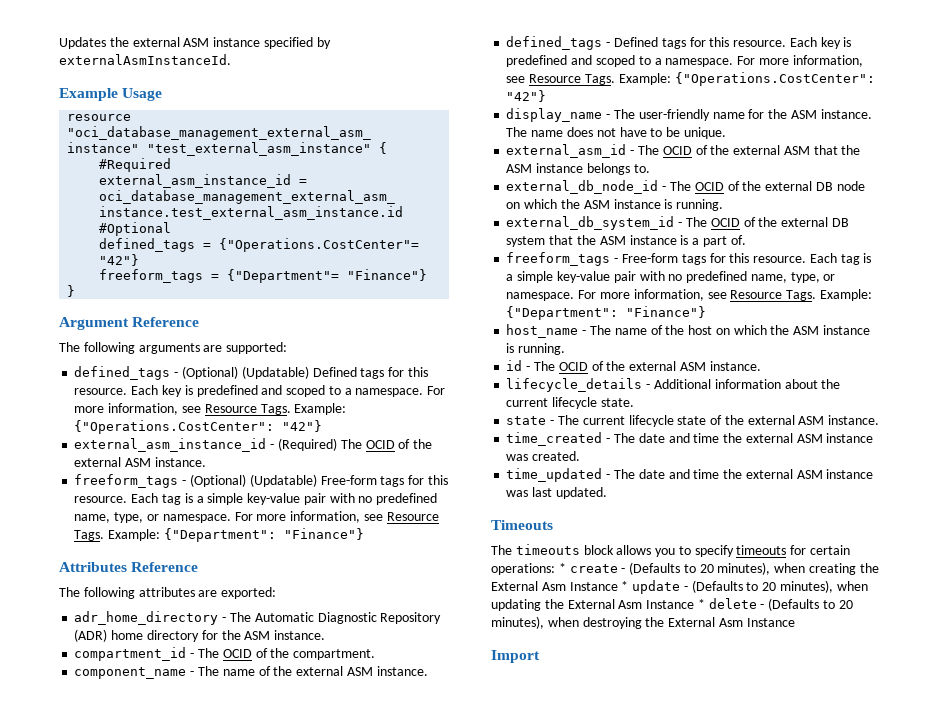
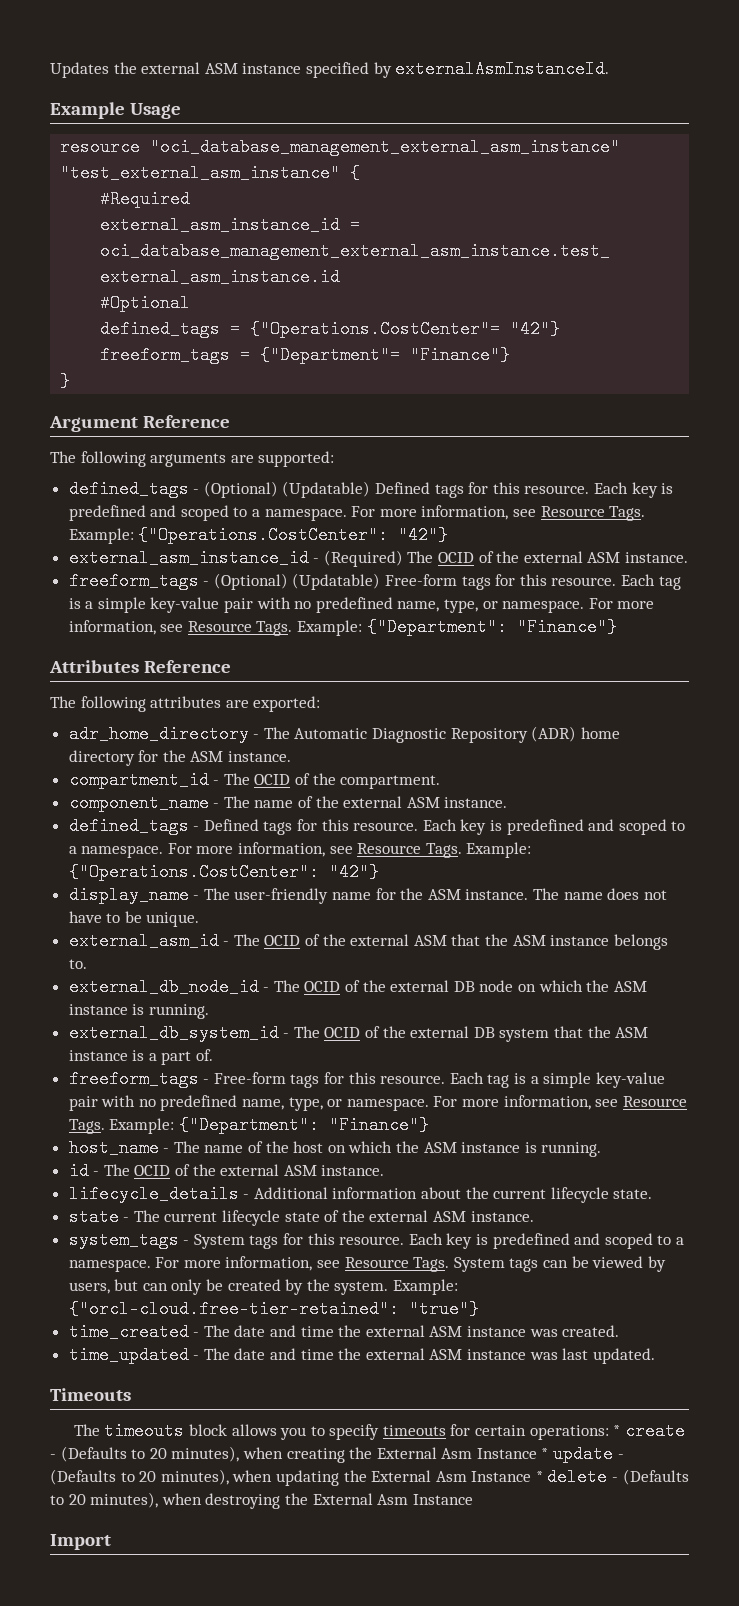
(880, 420) none -> [68,1231,684,1249] [68,1256,666,1272] [68,1279,459,1295] [68,1300,479,1318] // system_tags - System tags for this resource. Each key is predefined and scoped to a namespace. For more information, see Resource Tags. System tags can be viewed by users, but can only be created by the system. Example: {"orcl-cloud.free-tier-retained": "true"}

